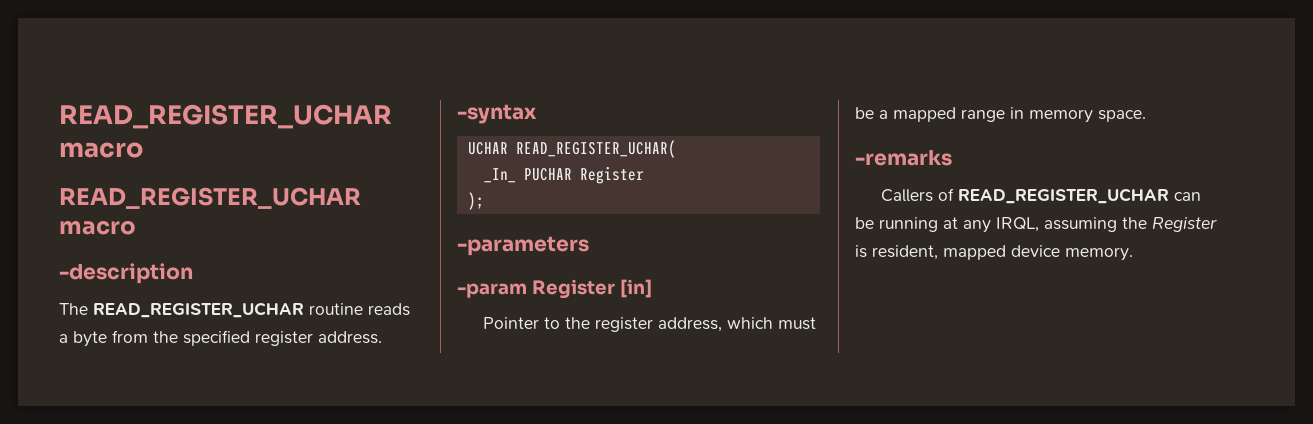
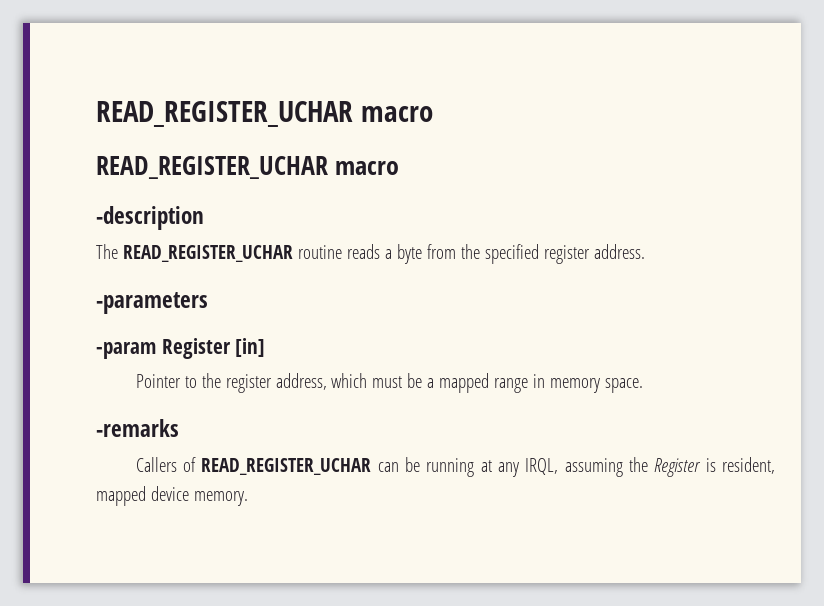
[457,104,537,124] [467,140,676,158] [483,166,644,184] [467,192,484,210] // -syntax // UCHAR READ_REGISTER_UCHAR( // _In_ PUCHAR Register // ); -> (645, 251) none

